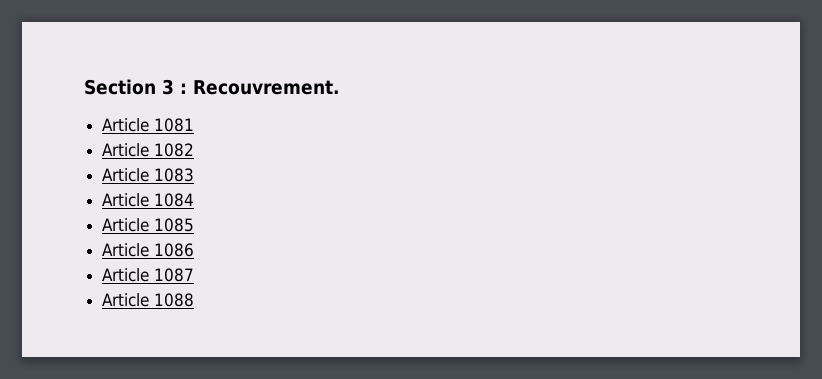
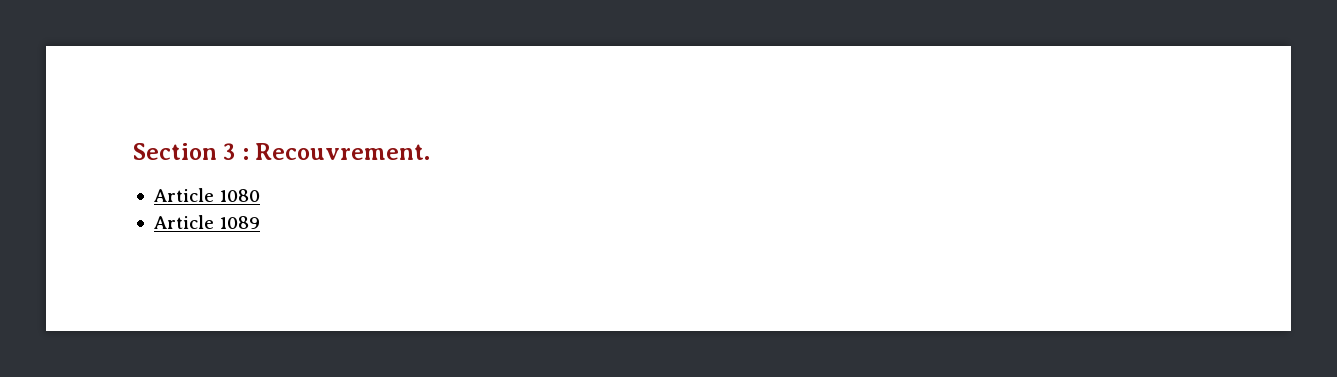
[154,118,195,132] [102,143,195,157] [102,168,195,182] [102,193,195,207] [102,218,195,232] [102,243,195,257] [102,268,195,282] [102,293,195,307] 1081 // Article 1082 // Article 1083 // Article 1084 // Article 1085 // Article 1086 // Article 1087 // Article 1088 -> [219,189,261,202] [153,215,261,229] 1080 // Article 1089

